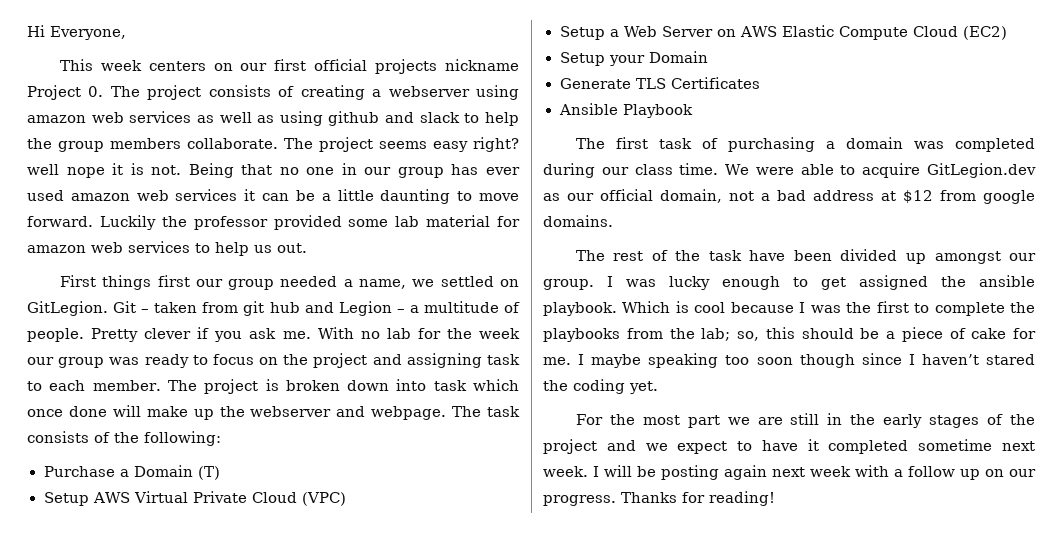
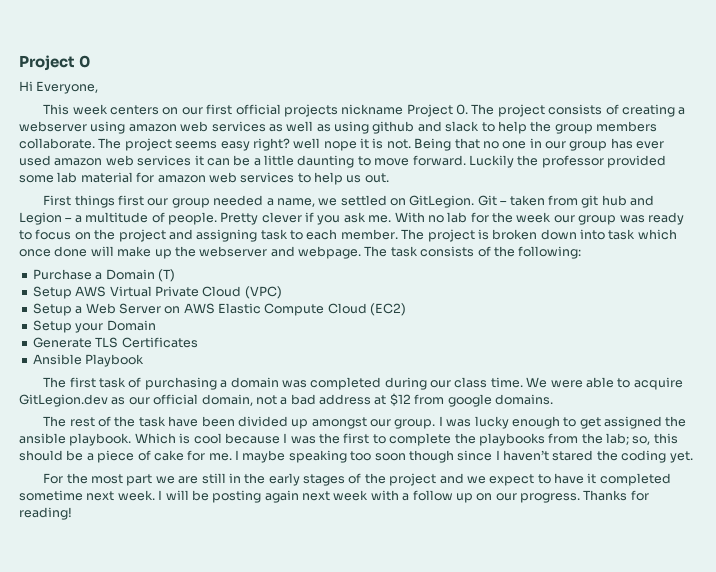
(27, 31) none -> [19,55,91,71] Project 0 //

